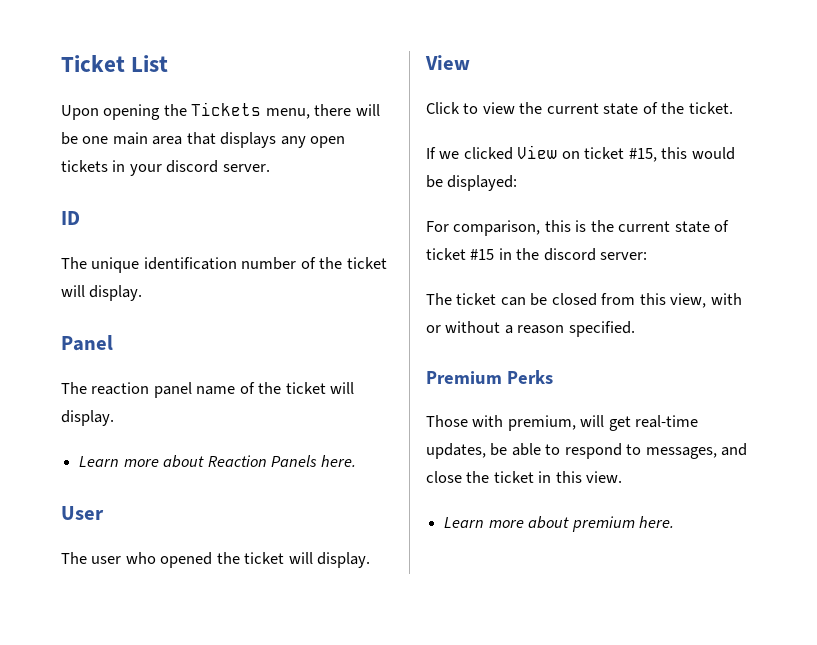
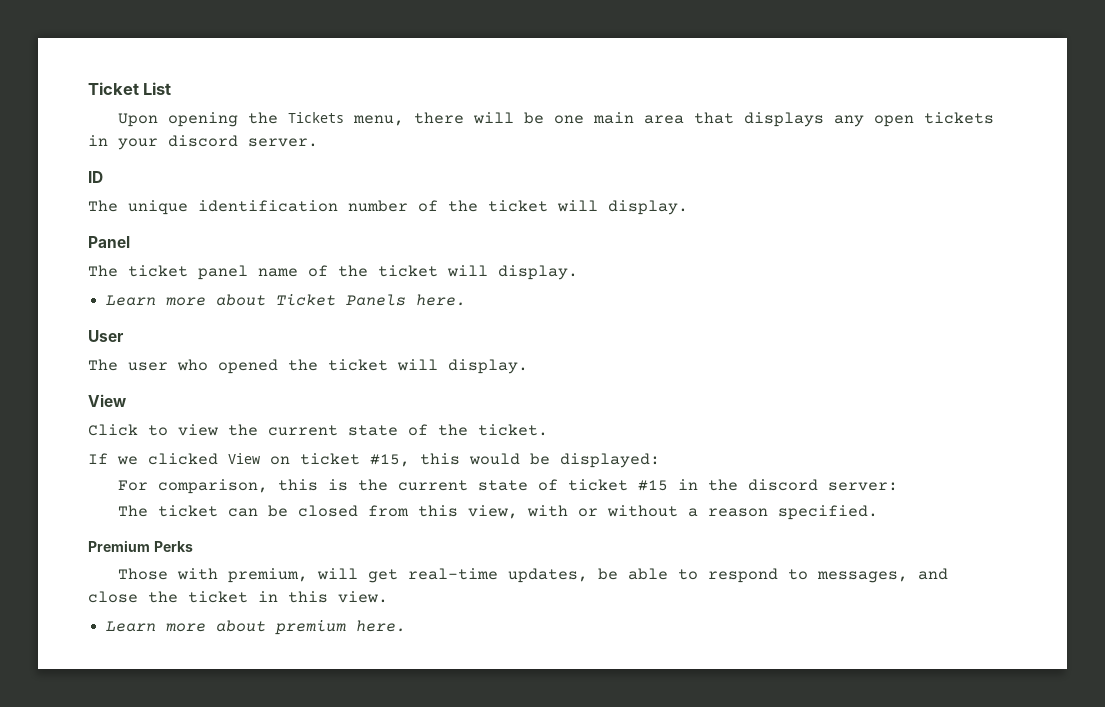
[91,382,150,395] reaction -> [128,265,188,277] ticket
[207,455,267,467] Reaction -> [276,294,337,306] Ticket

